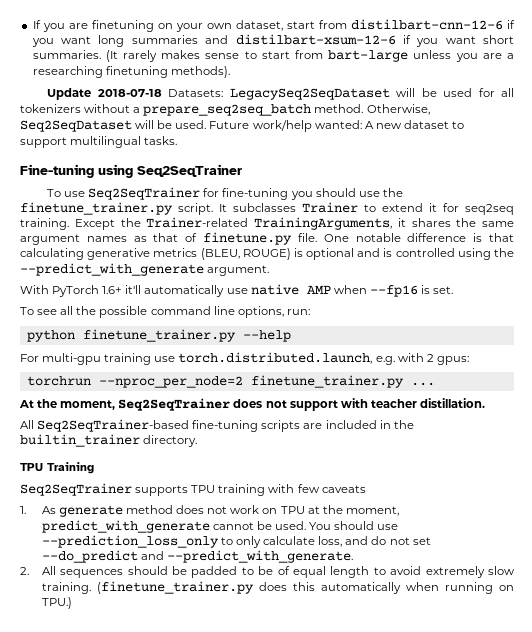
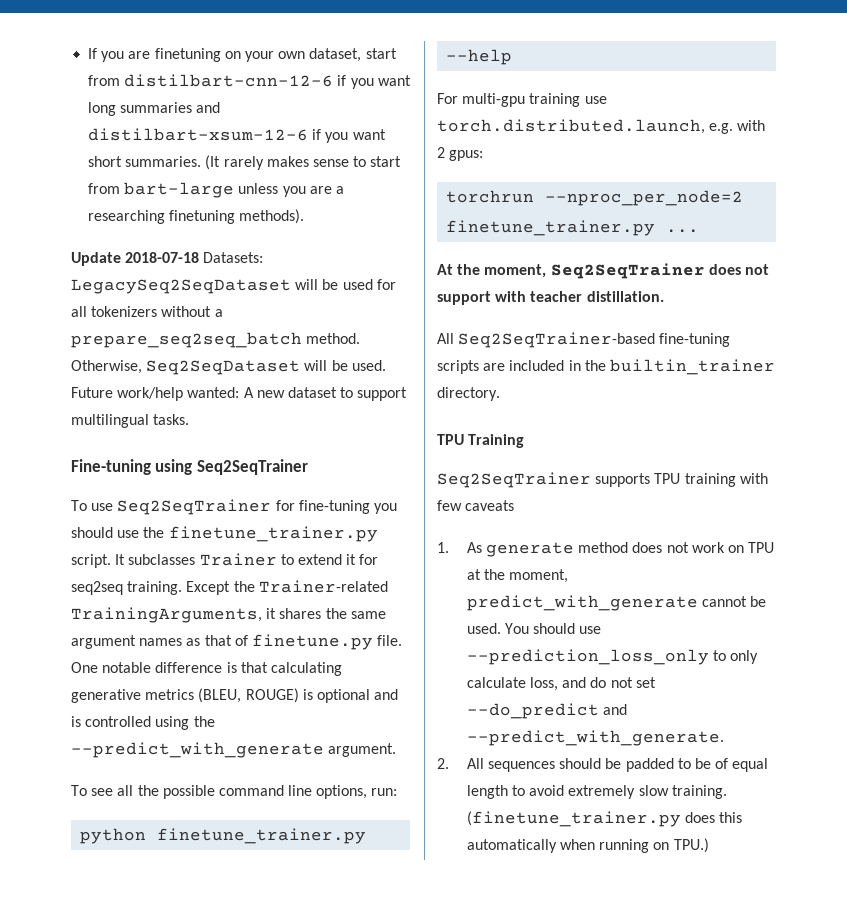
[20,284,454,297] // With PyTorch 1.6+ it'll automatically use native AMP when --fp16 is set. -> (397, 750) none

